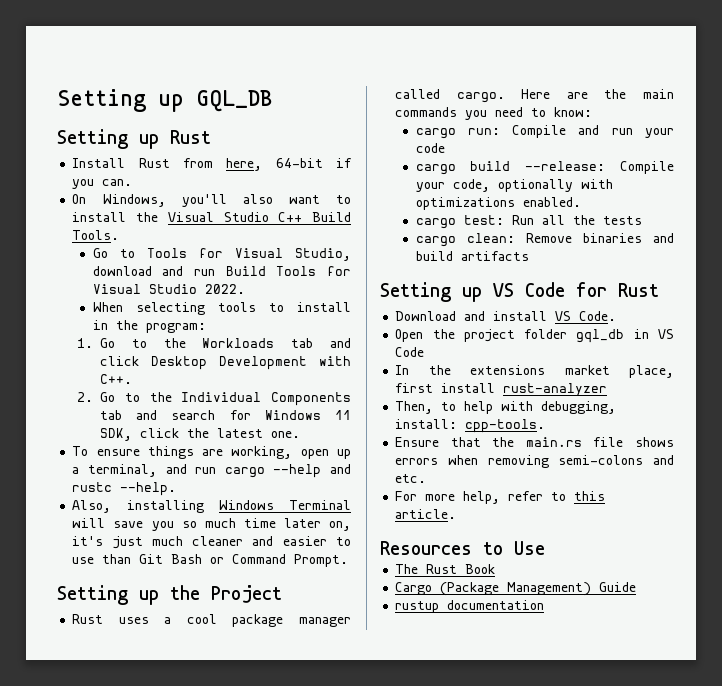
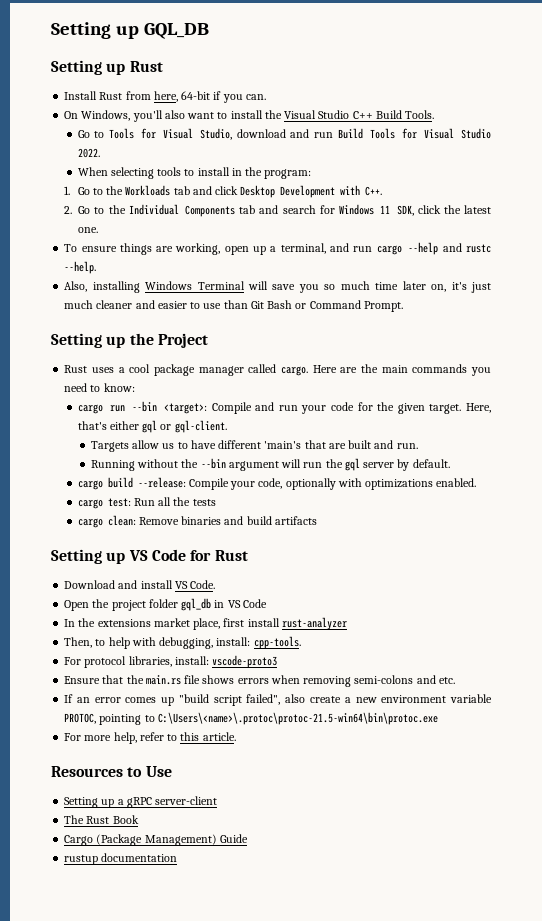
[467,128,500,135] run: -> [109,401,207,414] run --bin <target>:
(445, 148) none -> [357,402,491,414] [77,420,227,433] [90,440,418,452] [90,458,450,471] for the given target. Here, that's either gql or gql-client. // Targets allow us to have different 'main's that are built and run. // Running without the --bin argument will run the gql server by default.
(546, 426) none -> [64,655,278,668] // For protocol libraries, install: vscode-proto3
(427, 478) none -> [64,694,492,706] [64,712,438,725] // If an error comes up "build script failed", also create a new environment variable PROTOC, pointing to C:\Users\<name>\.protoc\protoc-21.5-win64\bin\protoc.exe
(545, 548) none -> [64,796,218,808] // Setting up a gRPC server-client

